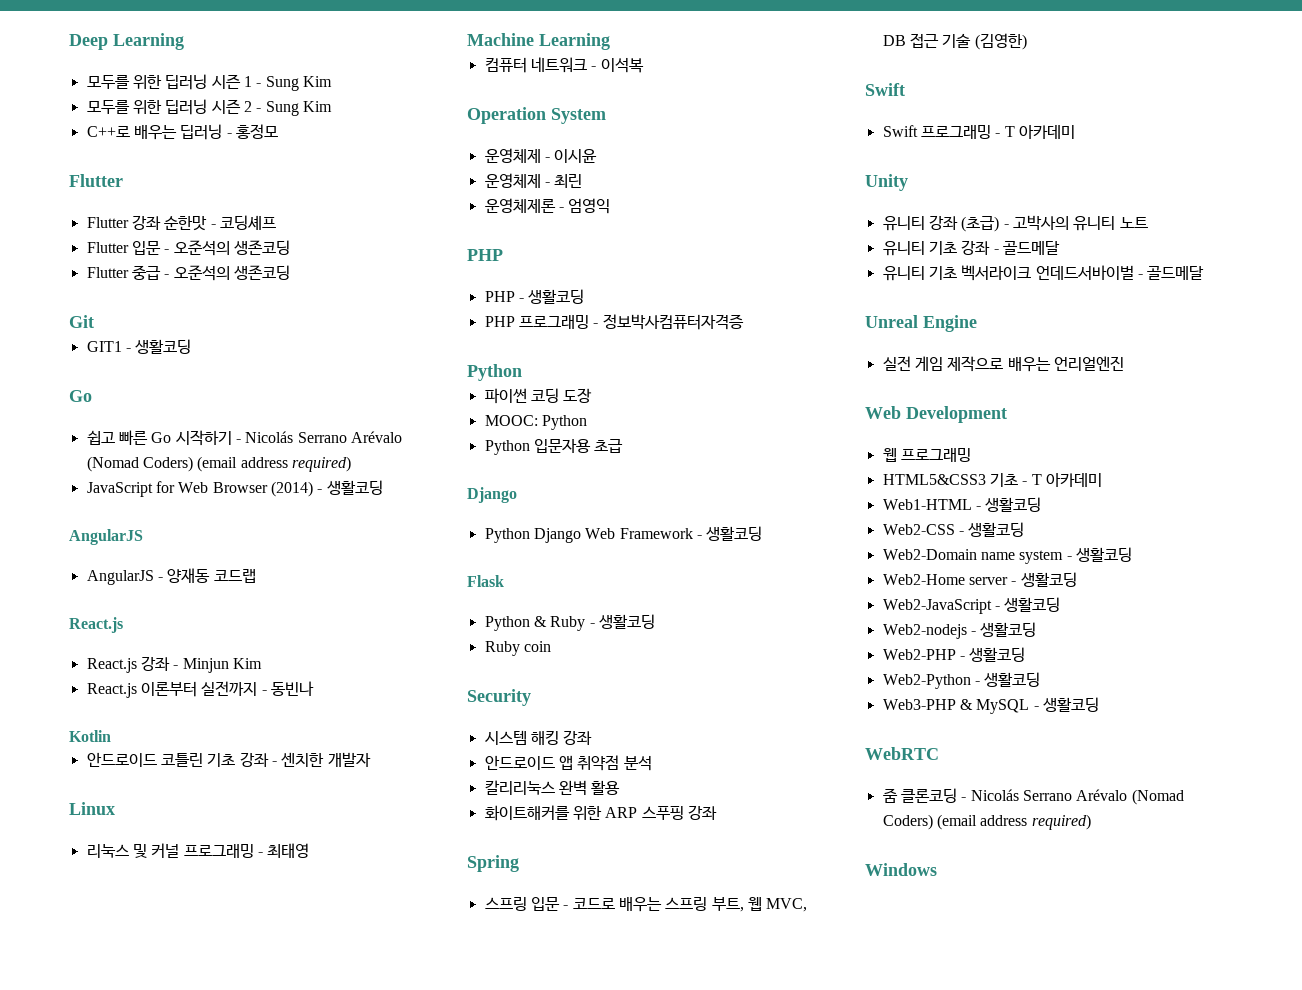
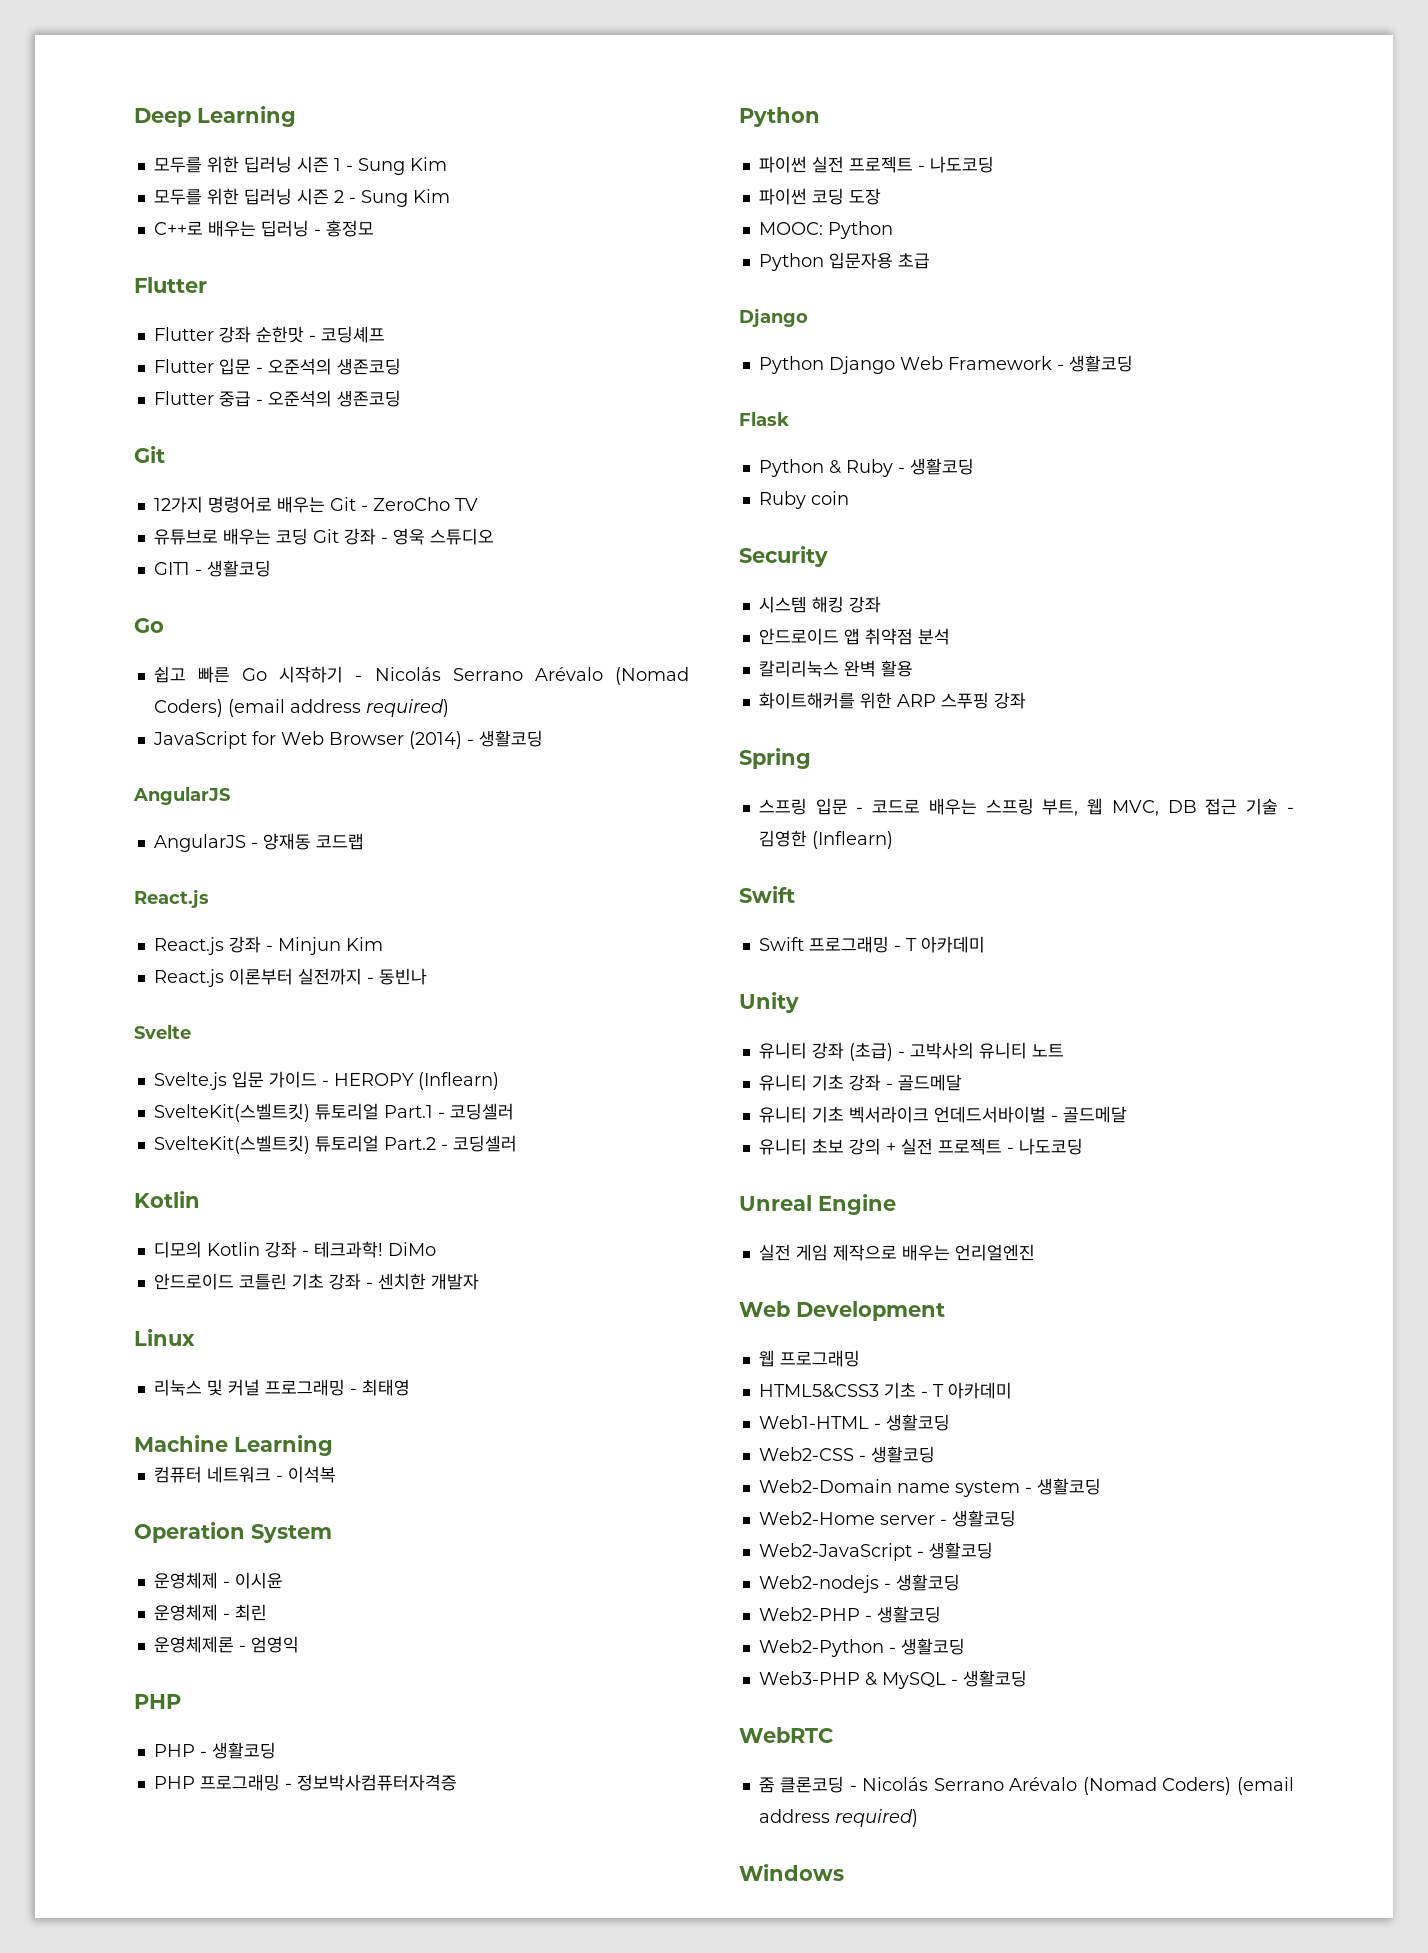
(94, 321) none -> [153,496,478,513] [153,528,494,545] // 12가지 명령어로 배우는 Git - ZeroCho TV // 유튜브로 배우는 코딩 Git 강좌 - 영욱 스튜디오
[69,730,111,742] Kotlin -> [134,1025,191,1039] [153,1071,499,1090] [153,1103,514,1122] [153,1135,517,1154] [134,1191,200,1208] [153,1241,436,1258] Svelte // Svelte.js 입문 가이드 - HEROPY (Inflearn) // SvelteKit(스벨트킷) 튜토리얼 Part.1 - 코딩셀러 // SvelteKit(스벨트킷) 튜토리얼 Part.2 - 코딩셀러 // Kotlin // 디모의 Kotlin 강좌 - 테크과학! DiMo
(522, 372) none -> [758,156,994,173] // 파이썬 실전 프로젝트 - 나도코딩
[974,33,1027,50] (김영한) -> [1287,807,1294,813] [758,830,893,849] - 김영한 (Inflearn)
(1205, 273) none -> [758,1138,1083,1155] // 유니티 초보 강의 + 실전 프로젝트 - 나도코딩

